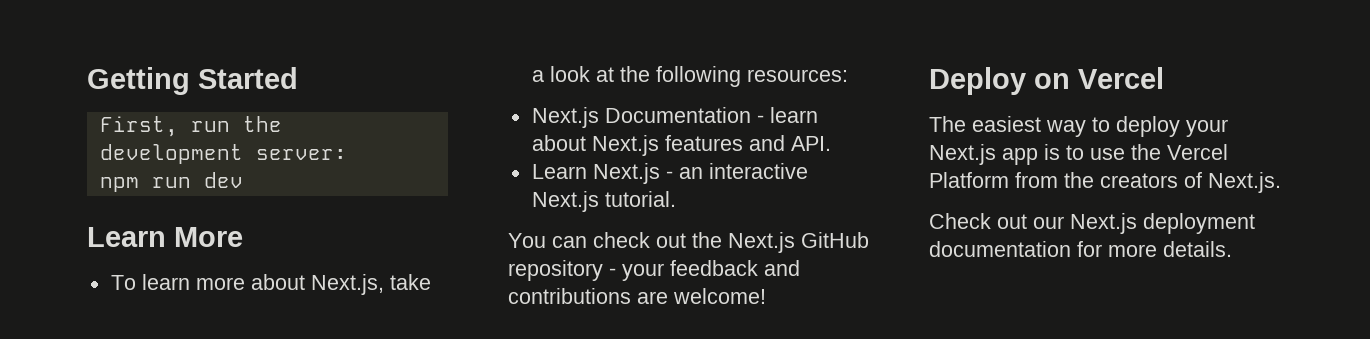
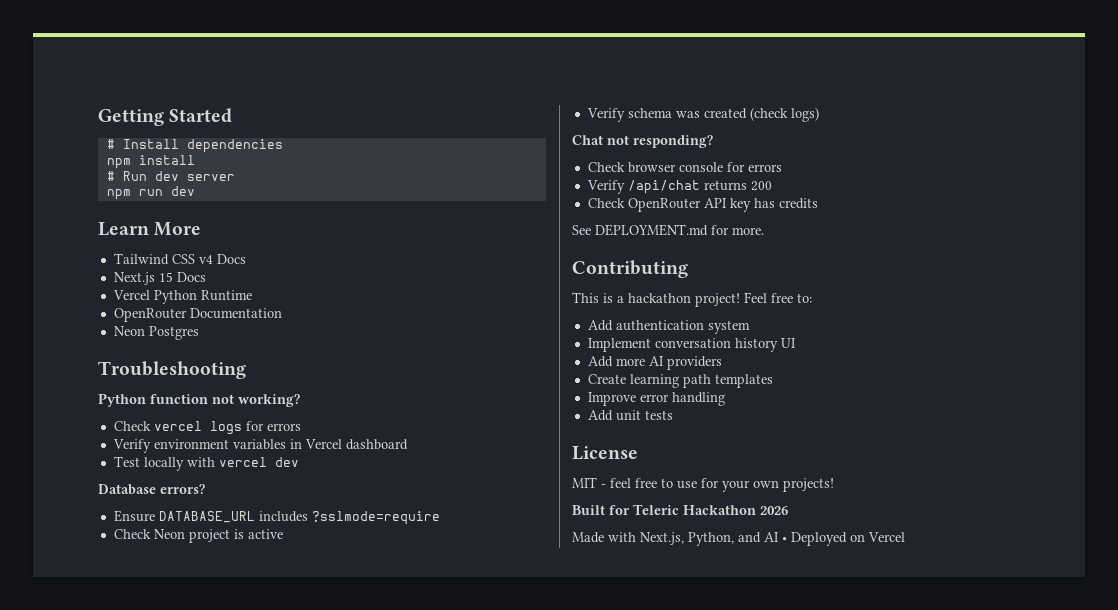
[99,116,282,137] [99,144,347,164] First, run the development server: -> [106,139,283,153] [106,155,195,169] [106,171,235,181] # Install dependencies // npm install // # Run dev server
[110,274,431,295] [531,66,848,87] [531,107,818,128] [531,135,831,156] [531,163,808,184] [531,191,676,212] [508,232,869,253] [508,260,800,281] [508,288,766,304] [929,67,1164,95] [929,116,1228,137] [929,144,1228,165] [929,172,1281,193] [929,213,1255,234] [929,241,1232,257] To learn more about Next.js, take a look at the following resources: // Next.js Documentation - learn about Next.js features and API. // Learn Next.js - an interactive Next.js tutorial. // You can check out the Next.js GitHub repository - your feedback and contributions are welcome! // Deploy on Vercel // The easiest way to deploy your Next.js app is to use the Vercel Platform from the creators of Next.js. // Check out our Next.js deployment documentation for more details. -> [113,253,246,265] [113,272,206,285] [112,290,252,304] [113,308,282,322] [113,326,199,340] [98,361,246,379] [98,393,300,407] [113,421,301,435] [112,439,408,453] [113,456,299,471] [98,484,205,495] [113,510,440,525] [113,529,283,543] [586,107,819,122] [572,135,713,148] [587,162,782,173] [586,180,772,194] [587,198,818,212] [572,224,764,236] [572,260,688,278] [572,292,812,307] [587,320,750,334] [587,338,796,352] [587,356,722,370] [587,374,773,388] [587,392,725,406] [587,410,673,421] [572,446,638,460] [572,477,834,492] [572,504,788,515] [572,532,905,546] Tailwind CSS v4 Docs // Next.js 15 Docs // Vercel Python Runtime // OpenRouter Documentation // Neon Postgres // Troubleshooting // Python function not working? // Check vercel logs for errors // Verify environment variables in Vercel dashboard // Test locally with vercel dev // Database errors? // Ensure DATABASE_URL includes ?sslmode=require // Check Neon project is active // Verify schema was created (check logs) // Chat not responding? // Check browser console for errors // Verify /api/chat returns 200 // Check OpenRouter API key has credits // See DEPLOYMENT.md for more. // Contributing // This is a hackathon project! Feel free to: // Add authentication system // Implement conversation history UI // Add more AI providers // Create learning path templates // Improve error handling // Add unit tests // License // MIT - feel free to use for your own projects! // Built for Teleric Hackathon 2026 // Made with Next.js, Python, and AI • Deployed on Vercel

